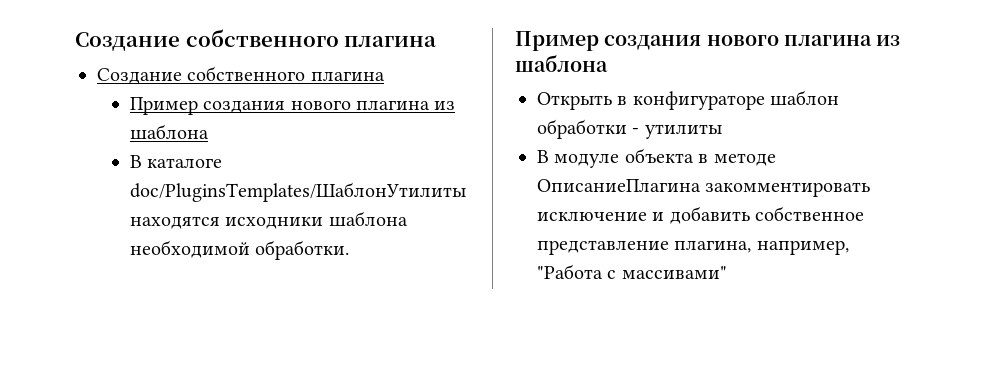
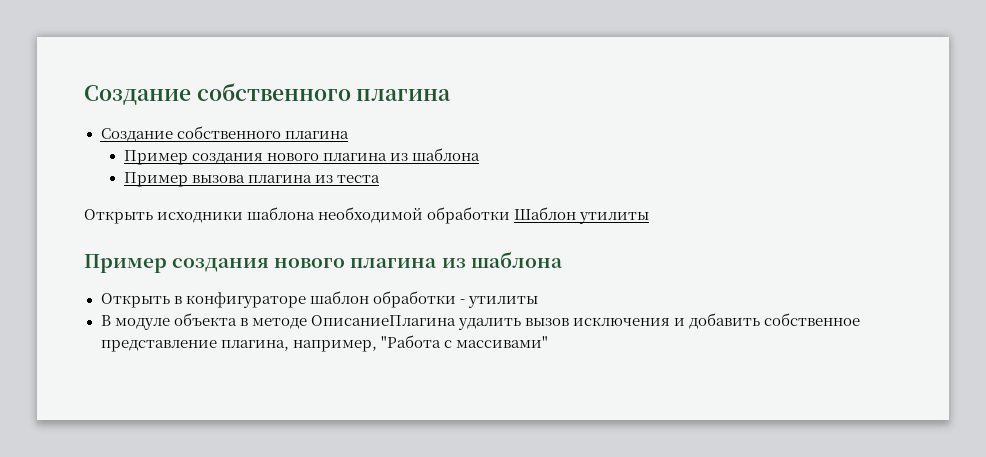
[129,155,223,168] [129,182,466,202] [129,211,408,229] [129,240,350,260] В каталоге doc/PluginsTemplates/ШаблонУтилиты находятся исходники шаблона необходимой обработки. -> [123,172,380,187] [84,207,650,224] Пример вызова плагина из теста // Открыть исходники шаблона необходимой обработки Шаблон утилиты
[705,182,871,197] [537,211,647,221] закомментировать исключение -> [457,317,670,330] удалить вызов исключения

